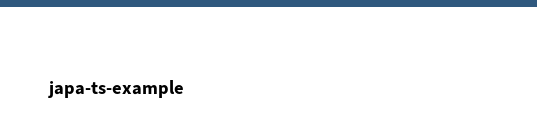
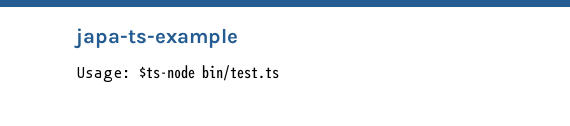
(184, 89) none -> [76,65,279,82] // Usage: $ts-node bin/test.ts

